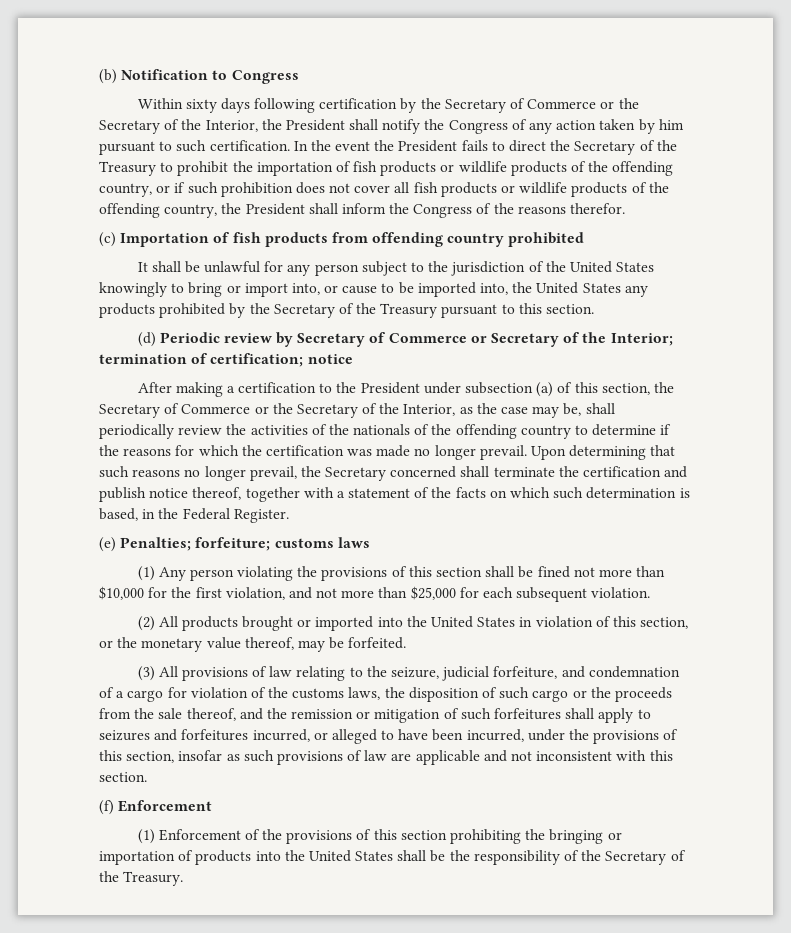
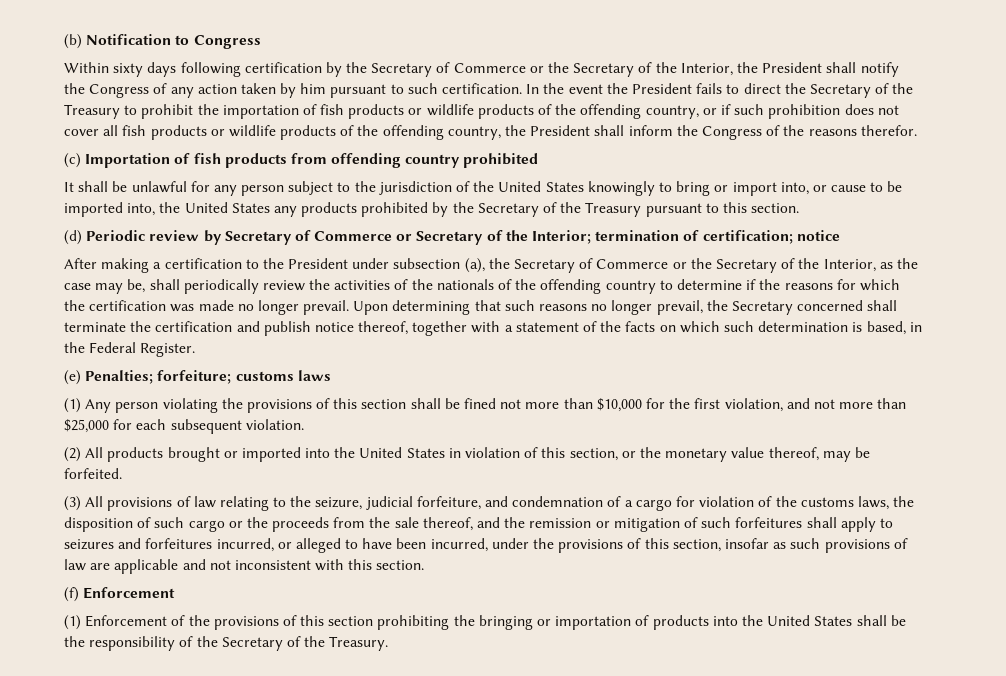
[536,382,650,397] (a) of this section, -> [464,258,485,273] (a),

